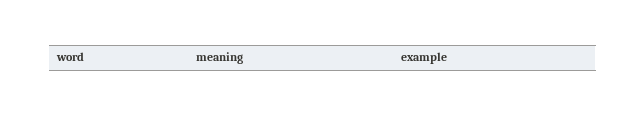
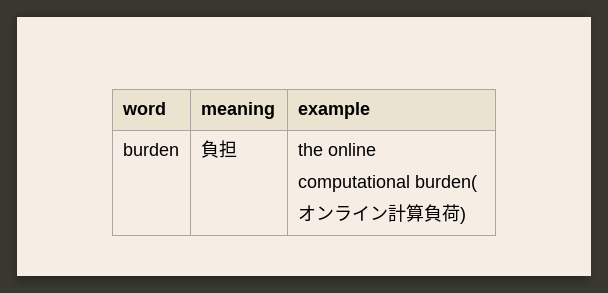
(447, 58) none -> [122,143,179,156] [200,140,237,158] [297,143,376,156] [297,175,477,192] [297,204,466,224] // burden | 負担 | the online computational burden(オンライン計算負荷)

